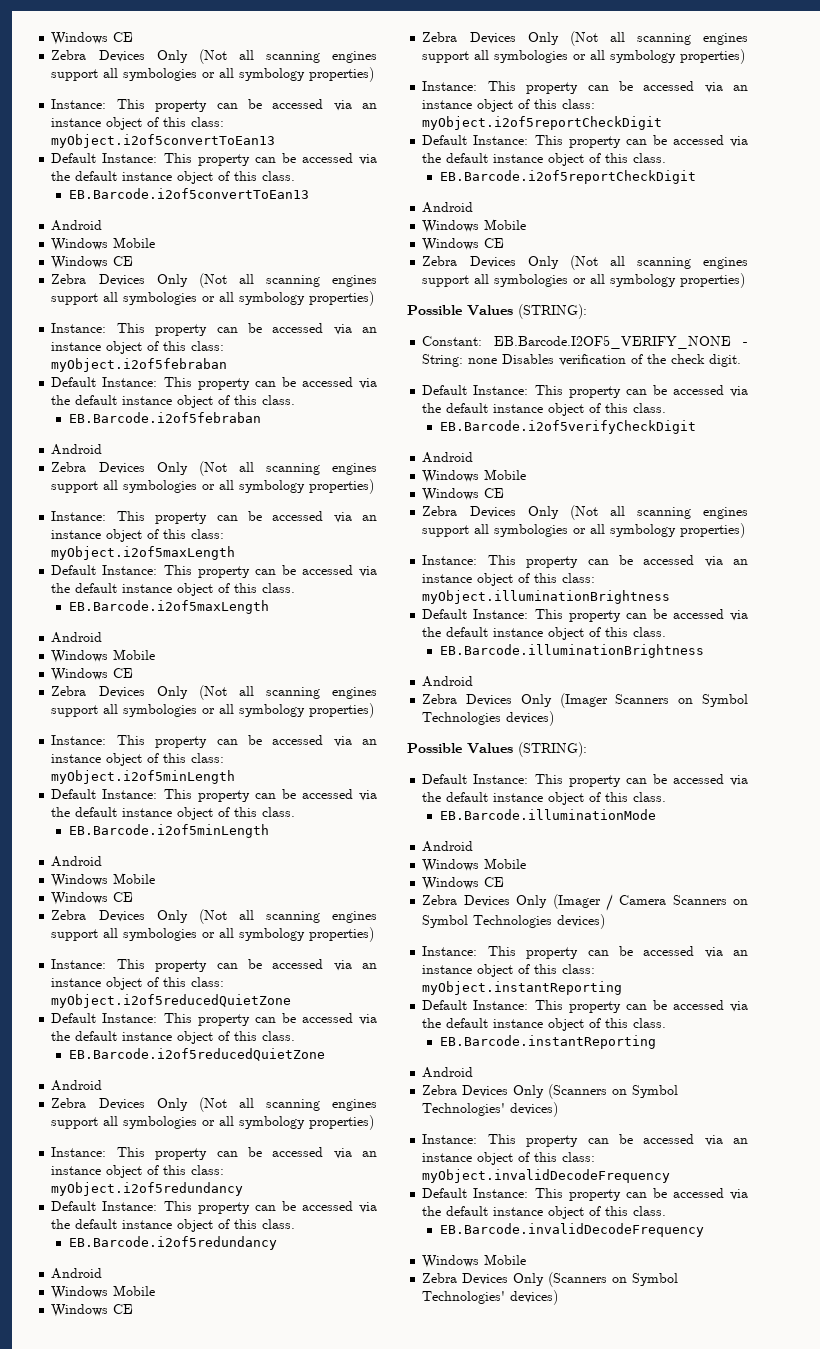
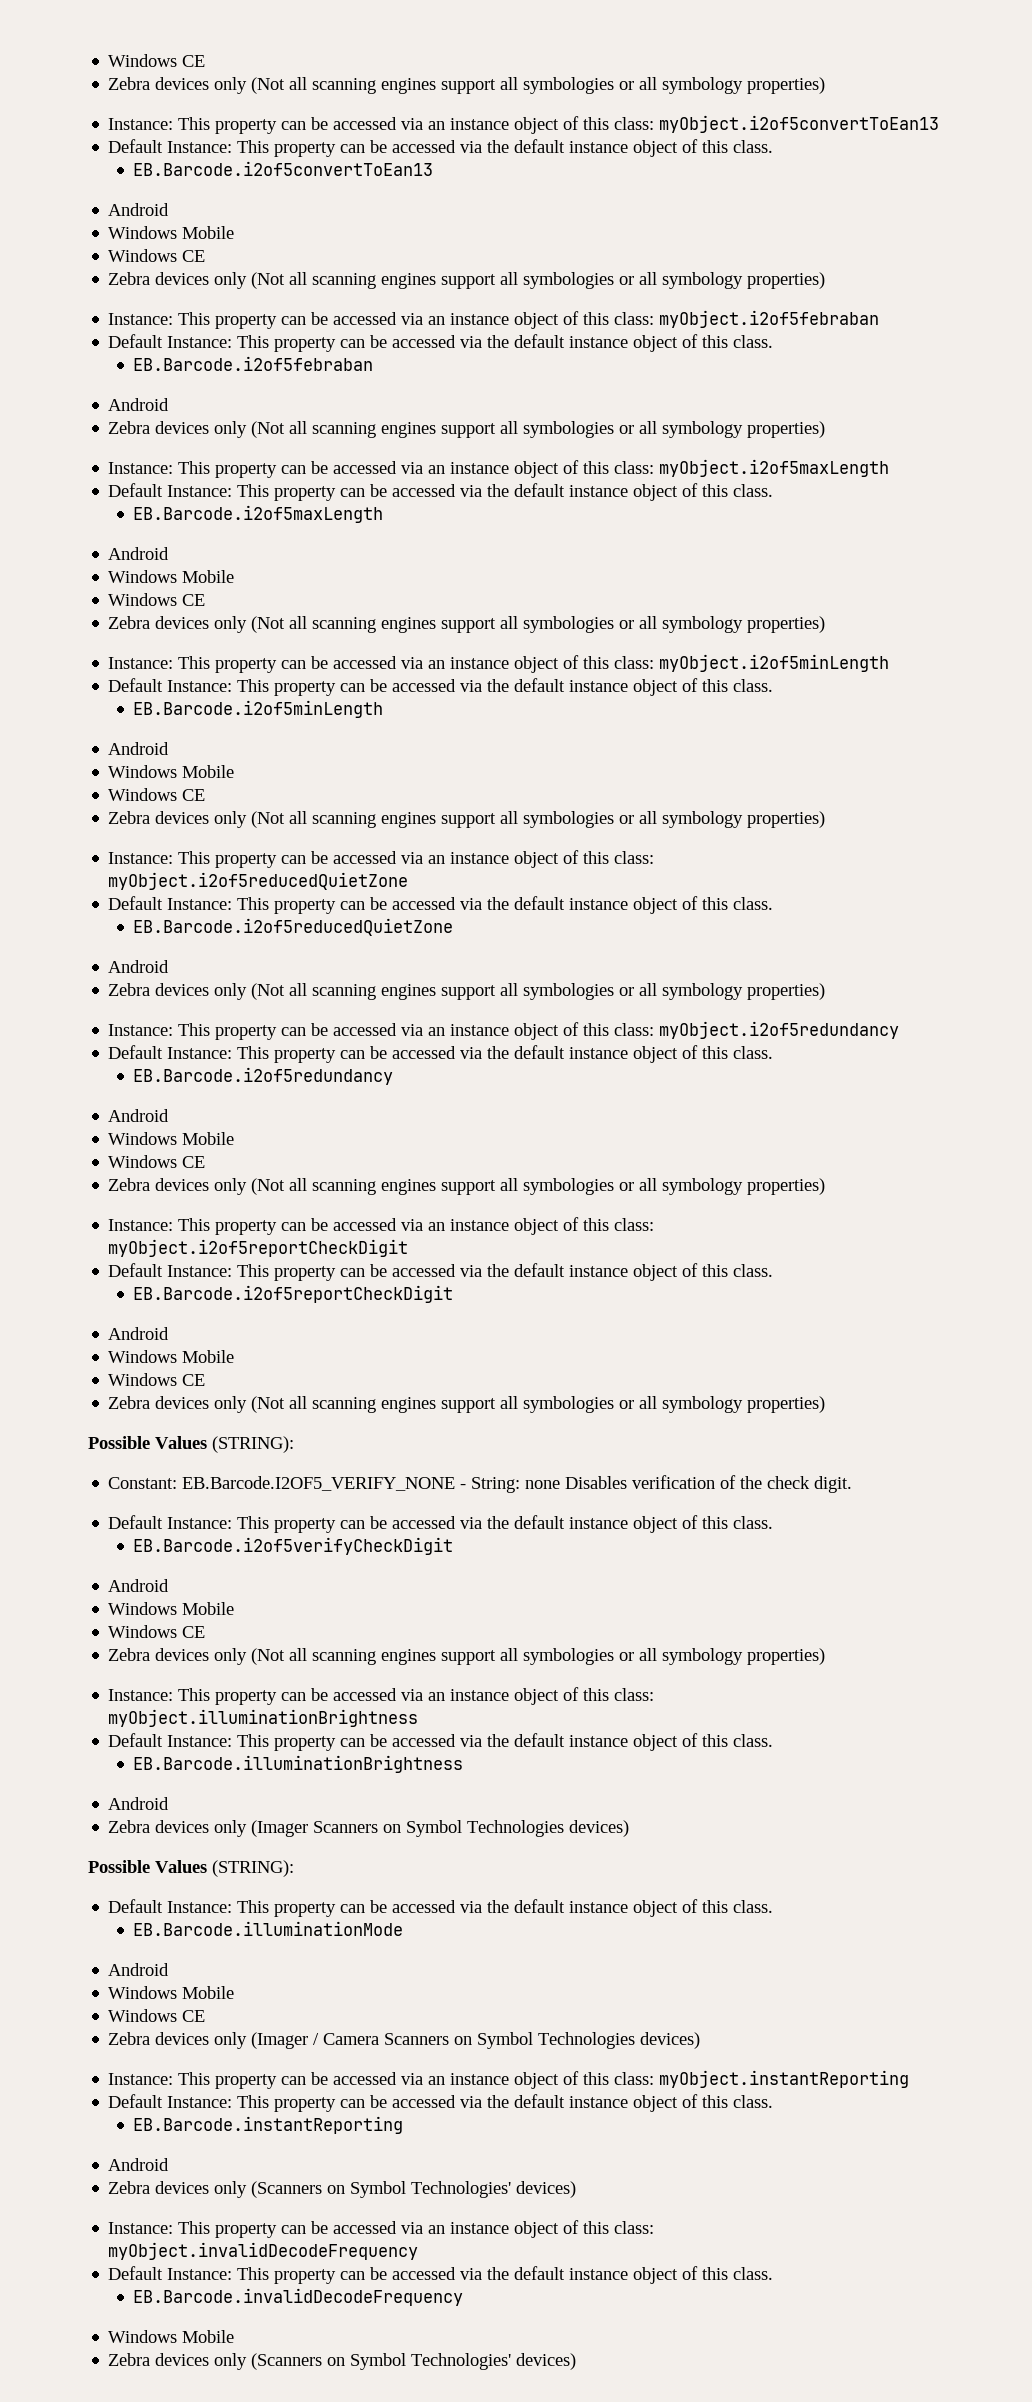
[51,32,134,45] [51,50,188,63] Windows CE // Zebra Devices Only -> [108,54,206,67] [108,77,248,94] Windows CE // Zebra devices only
[98,274,188,287] Devices Only -> [155,272,248,289] devices only
[98,462,188,475] Devices Only -> [155,421,248,438] devices only
[98,686,188,699] Devices Only -> [155,616,248,633] devices only
[98,910,188,923] Devices Only -> [155,811,248,828] devices only
[98,1098,188,1111] Devices Only -> [155,983,248,1000] devices only
[469,32,559,45] Devices Only -> [155,1178,248,1195] devices only
[469,256,559,269] Devices Only -> [155,1396,248,1413] devices only
[469,506,559,519] Devices Only -> [155,1648,248,1665] devices only
[466,694,552,707] Devices Only -> [155,1820,248,1837] devices only
[463,895,548,908] Devices Only -> [155,2032,248,2049] devices only
[462,1085,545,1098] Devices Only -> [155,2181,248,2198] devices only
[462,1273,545,1286] Devices Only -> [155,2353,248,2370] devices only

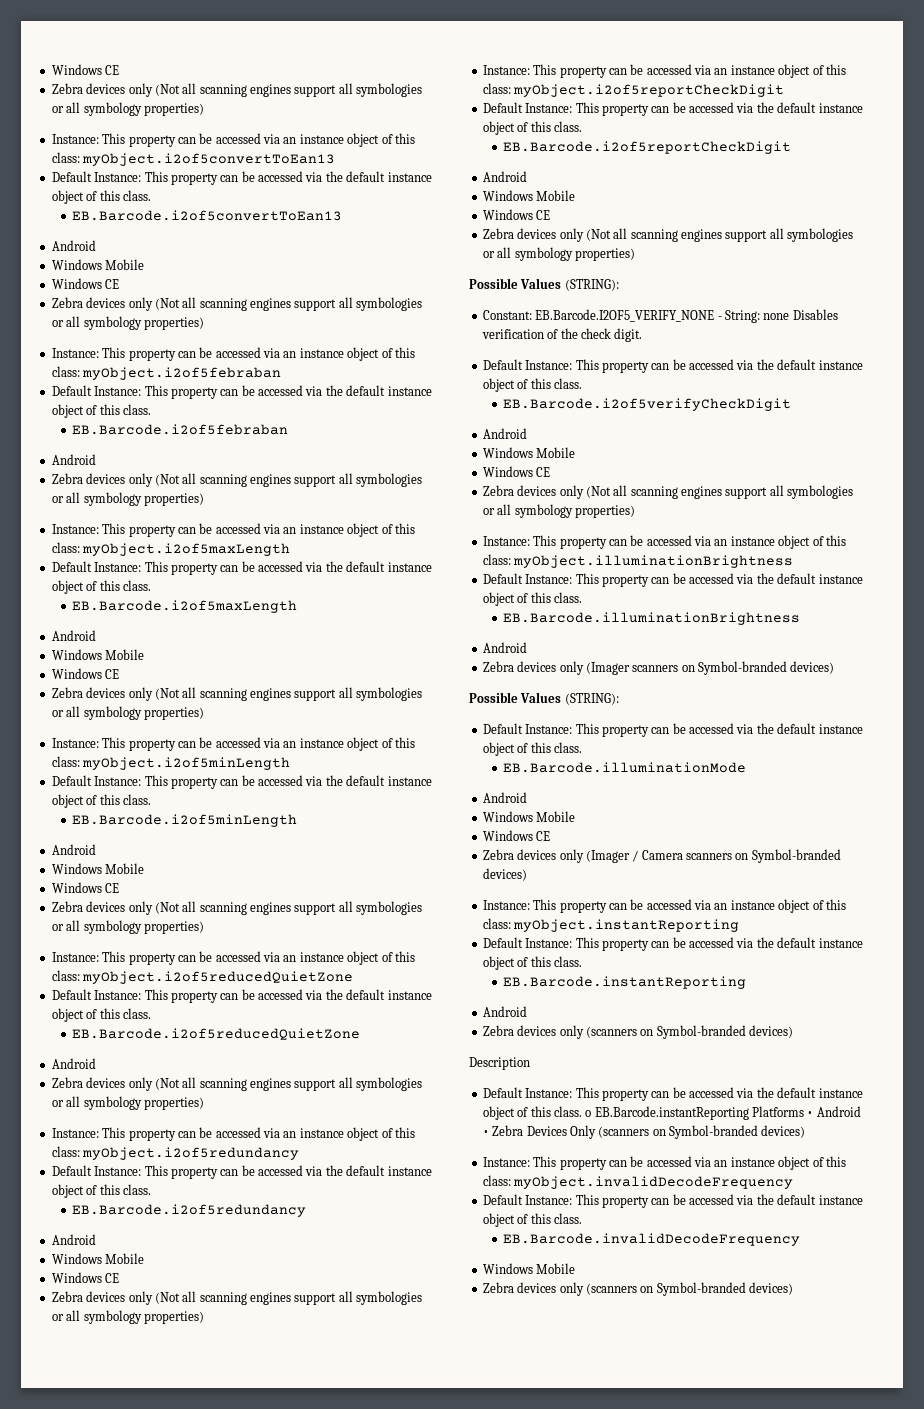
[313,1820,565,1837] Scanners on Symbol Technologies -> [632,661,787,675] scanners on Symbol-branded
[384,2032,636,2049] Scanners on Symbol Technologies -> [686,849,841,863] scanners on Symbol-branded
[251,2181,512,2198] (Scanners on Symbol Technologies' -> [585,1025,793,1039] [469,1057,530,1070] [482,1087,863,1101] [482,1106,861,1120] [482,1125,758,1139] (scanners on Symbol-branded devices) // Description // Default Instance: This property can be accessed via the default instance object of this class. o EB.Barcode.instantReporting Platforms • Android • Zebra Devices Only (scanners on Symbol-branded
[251,2353,512,2370] (Scanners on Symbol Technologies' -> [585,1282,746,1296] (scanners on Symbol-branded

